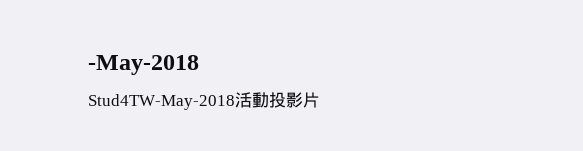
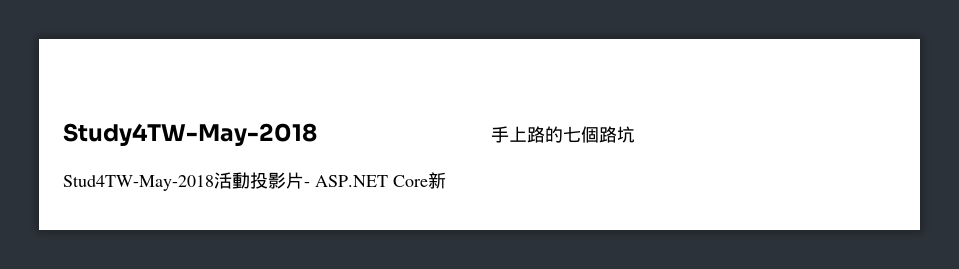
[88,55,199,75] -May-2018 -> [63,123,317,146] Study4TW-May-2018
(320, 100) none -> [304,172,446,189] [491,126,635,143] - ASP.NET Core新手上路的七個路坑

